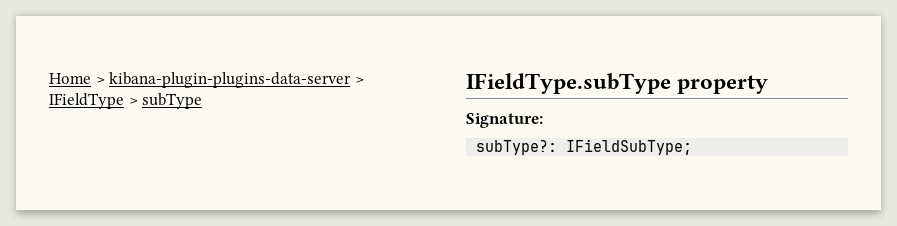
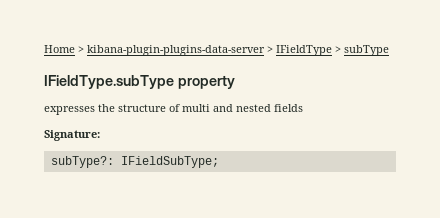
(769, 84) none -> [44,104,303,115] // expresses the structure of multi and nested fields

